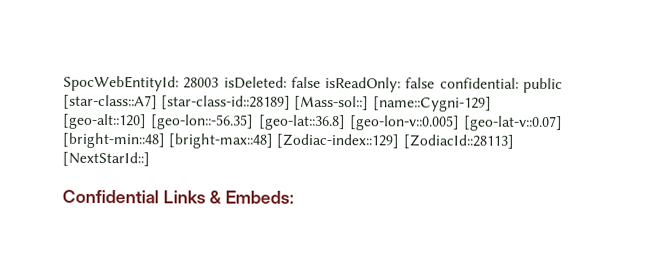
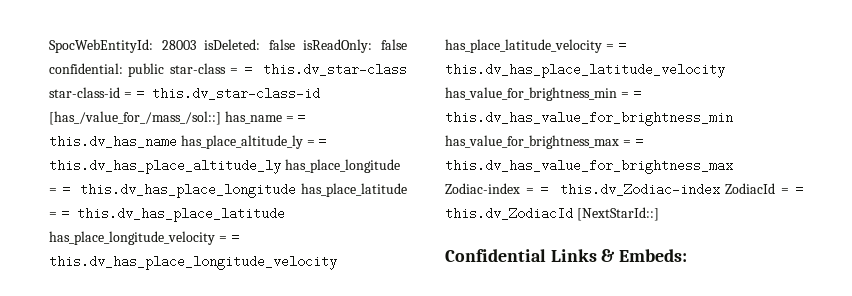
[63,94,492,112] [63,113,563,132] [62,132,514,149] [star-class::A7] [star-class-id::28189] [Mass-sol::] [name::Cygni-129] [geo-alt::120] [geo-lon::-56.35] [geo-lat::36.8] [geo-lon-v::0.005] [geo-lat-v::0.07] [bright-min::48] [bright-max::48] [Zodiac-index::129] [ZodiacId::28113] -> [169,63,407,76] [49,87,320,100] [49,111,306,125] [49,135,327,149] [49,159,400,174] [49,183,407,198] [49,207,285,222] [49,231,239,245] [49,255,337,270] [445,39,626,53] [445,63,725,78] [445,87,641,101] [445,111,733,126] [445,135,643,149] [445,159,733,174] [445,183,803,196] [445,207,573,220] star-class = = this.dv_star-class star-class-id = = this.dv_star-class-id [has_/value_for_/mass_/sol::] has_name = = this.dv_has_name has_place_altitude_ly = = this.dv_has_place_altitude_ly has_place_longitude = = this.dv_has_place_longitude has_place_latitude = = this.dv_has_place_latitude has_place_longitude_velocity = = this.dv_has_place_longitude_velocity has_place_latitude_velocity = = this.dv_has_place_latitude_velocity has_value_for_brightness_min = = this.dv_has_value_for_brightness_min has_value_for_brightness_max = = this.dv_has_value_for_brightness_max Zodiac-index = = this.dv_Zodiac-index ZodiacId = = this.dv_ZodiacId

